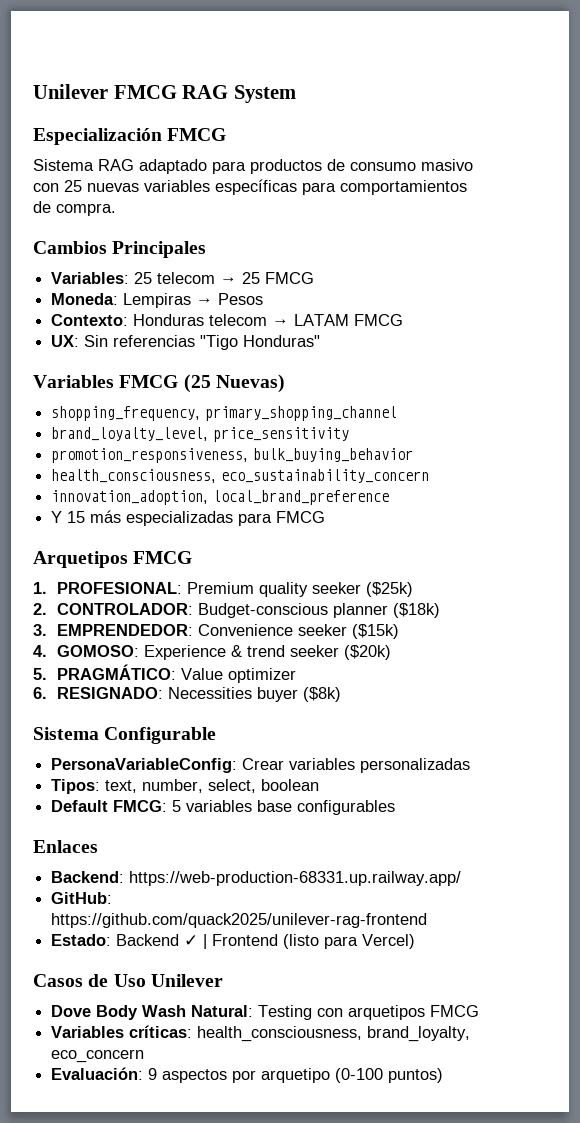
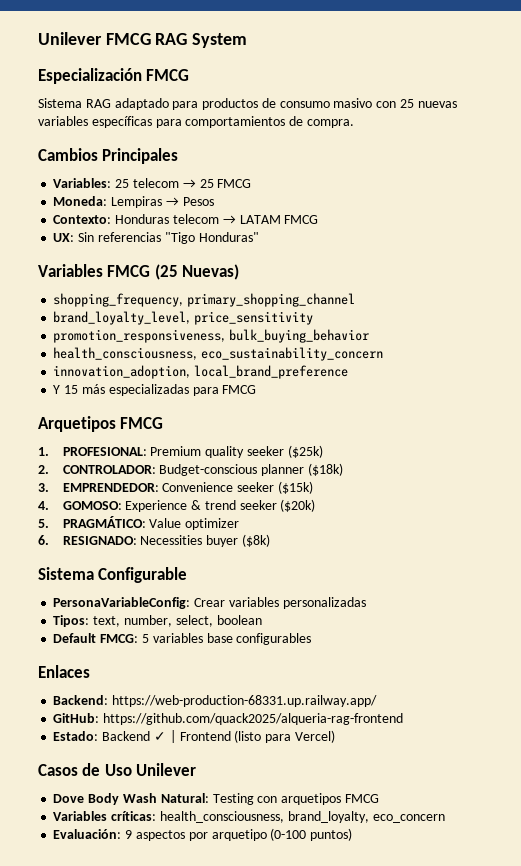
[51,913,428,928] https://github.com/quack2025/unilever-rag-frontend -> [103,713,404,725] https://github.com/quack2025/alqueria-rag-frontend

